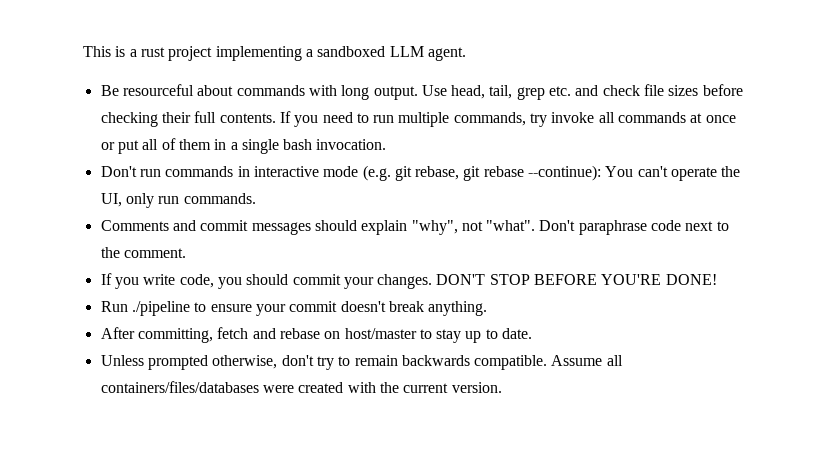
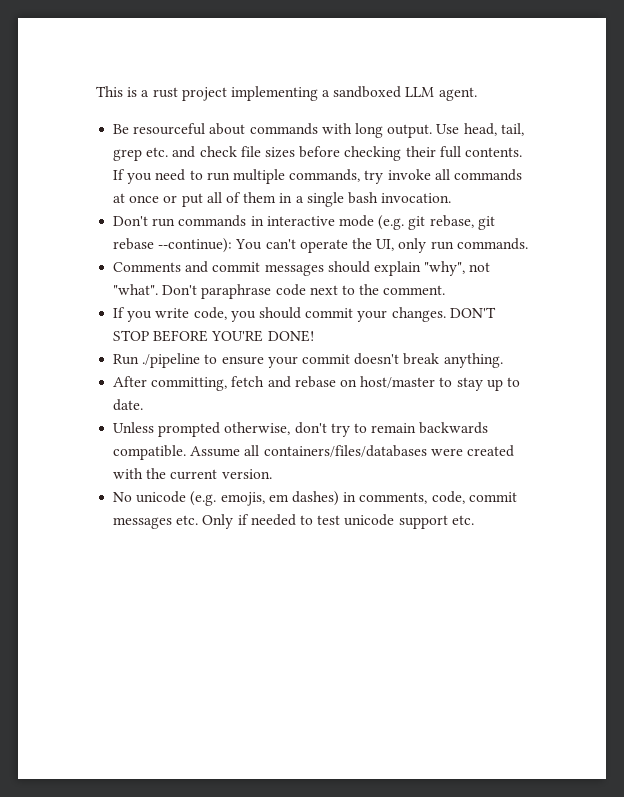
(502, 387) none -> [113,491,517,506] [113,514,474,529] // No unicode (e.g. emojis, em dashes) in comments, code, commit messages etc. Only if needed to test unicode support etc.

